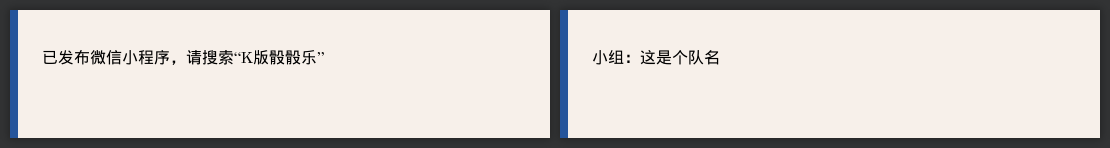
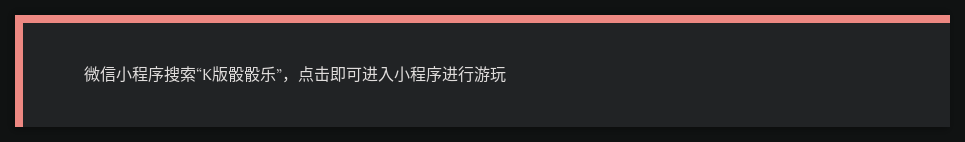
[42,49,90,65] 已发布 -> (84, 74) none
[170,50,202,65] ，请 -> (164, 74) none
[592,50,720,65] // 小组：这是个队名 -> [282,66,506,83] ，点击即可进入小程序进行游玩

